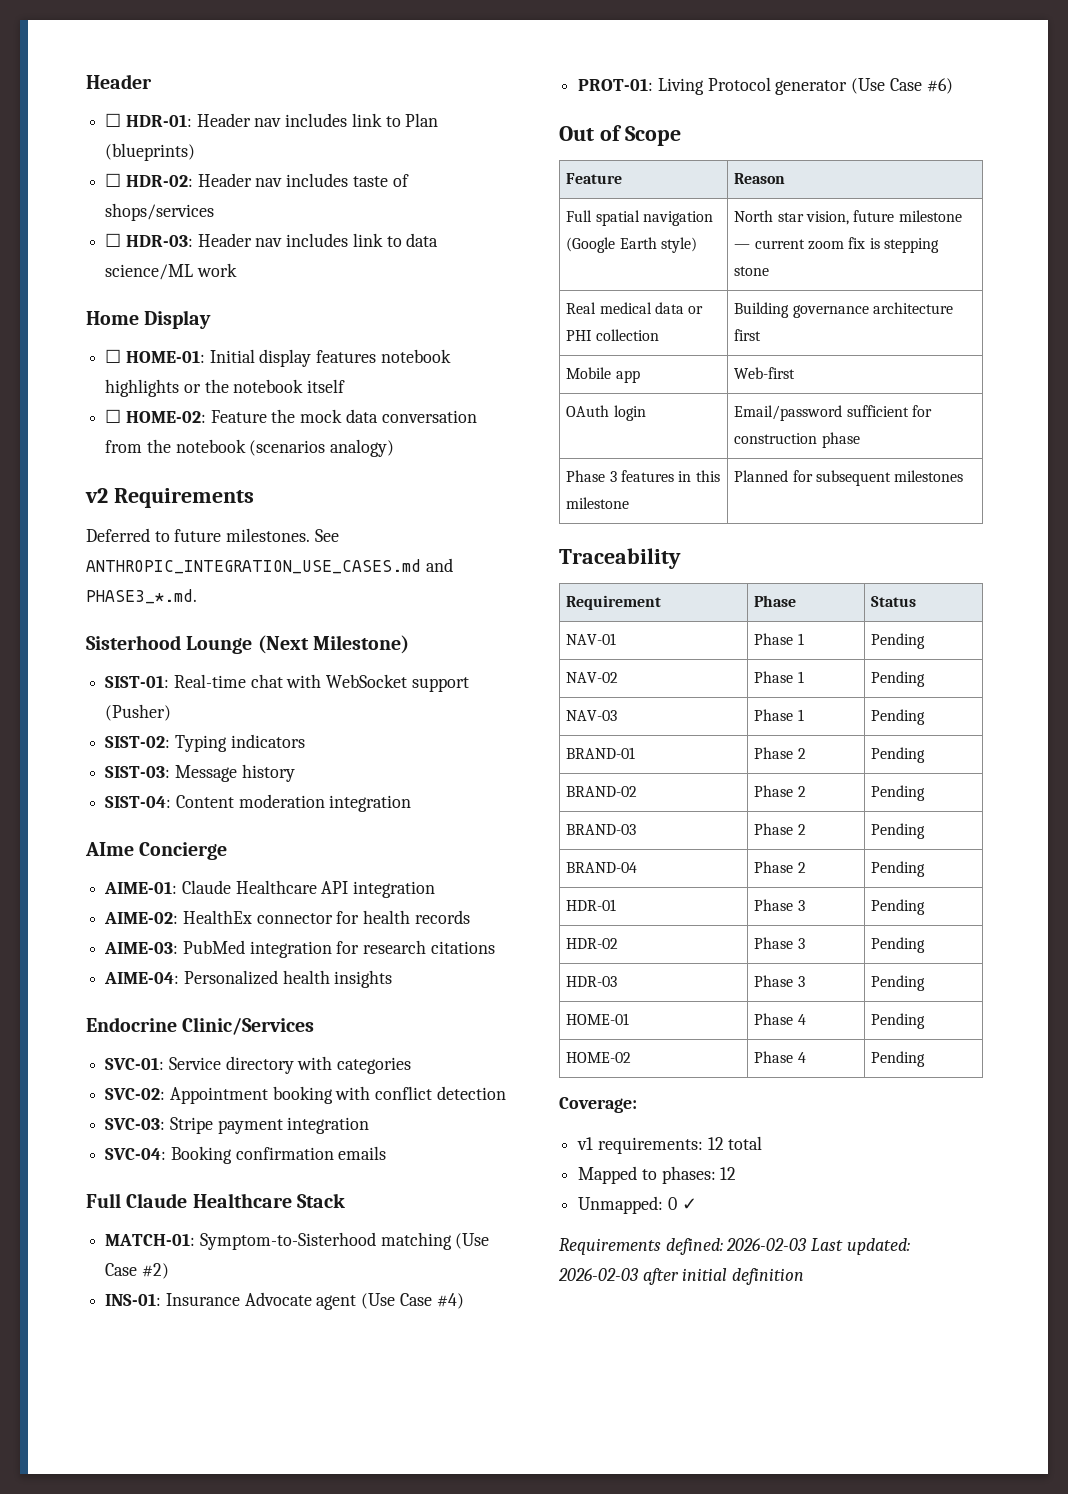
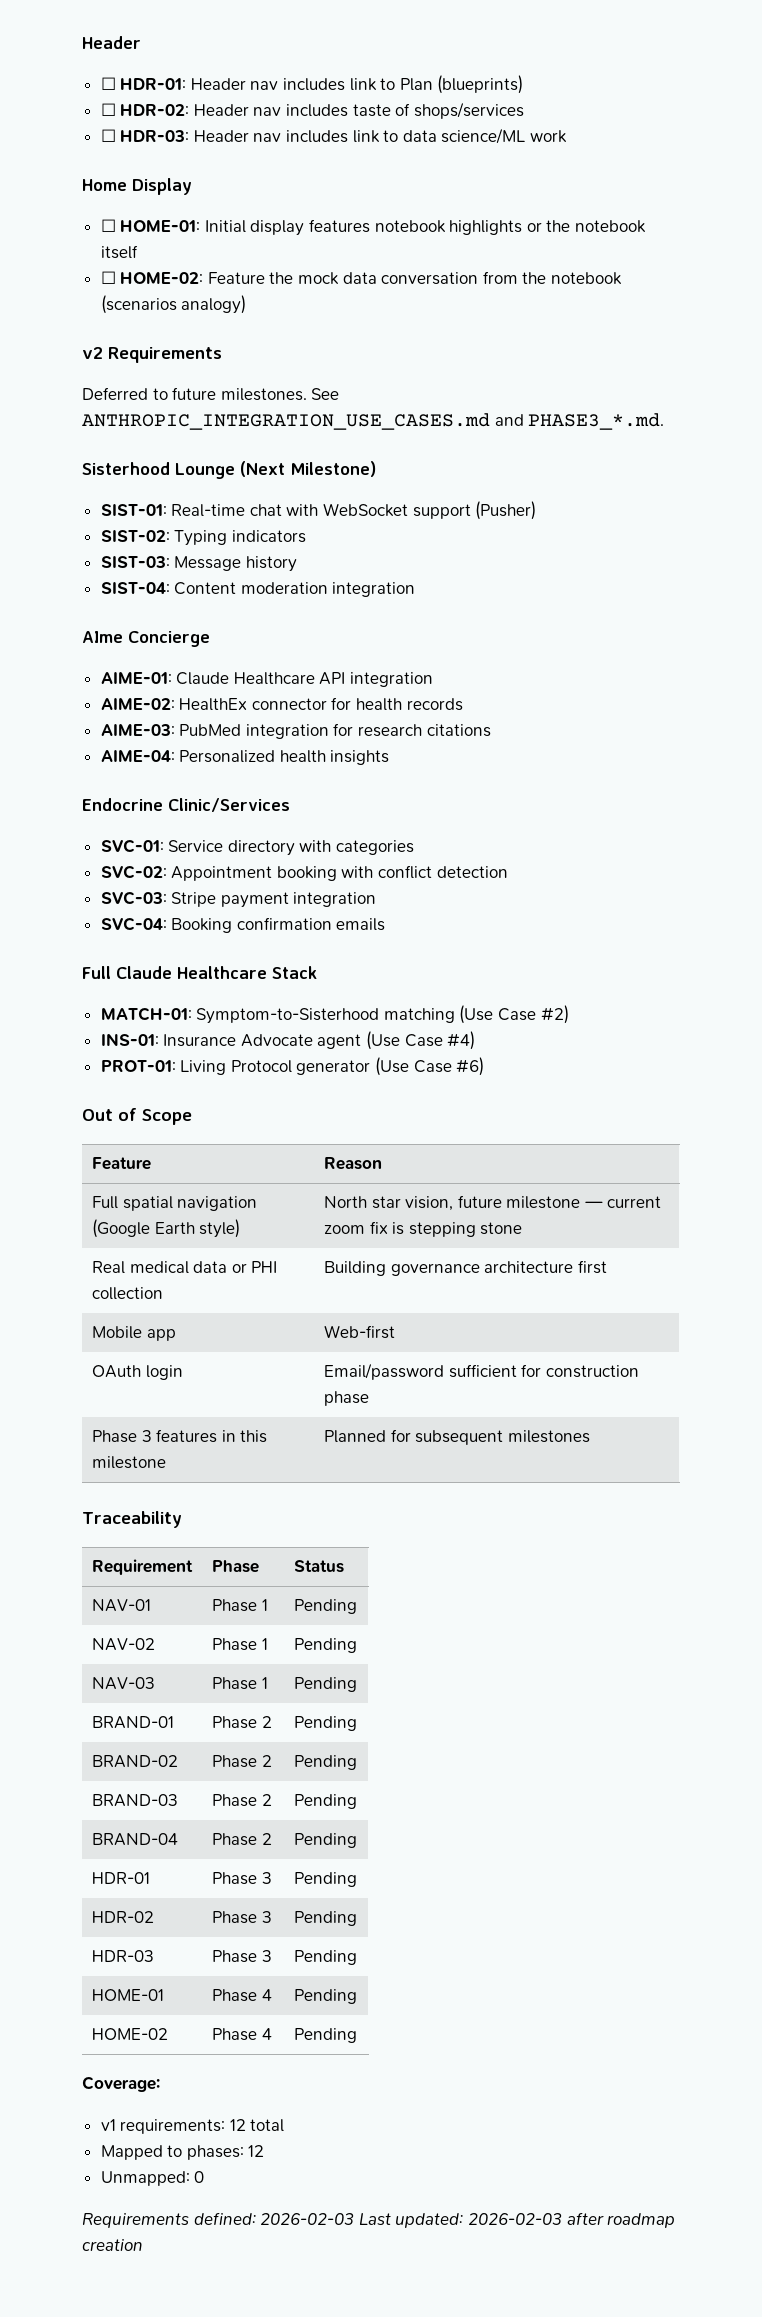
[681,1198,697,1210] ✓ -> (205, 2177) none
[682,1268,805,1285] initial definition -> [607,2213,676,2228] [82,2239,143,2251] roadmap creation

